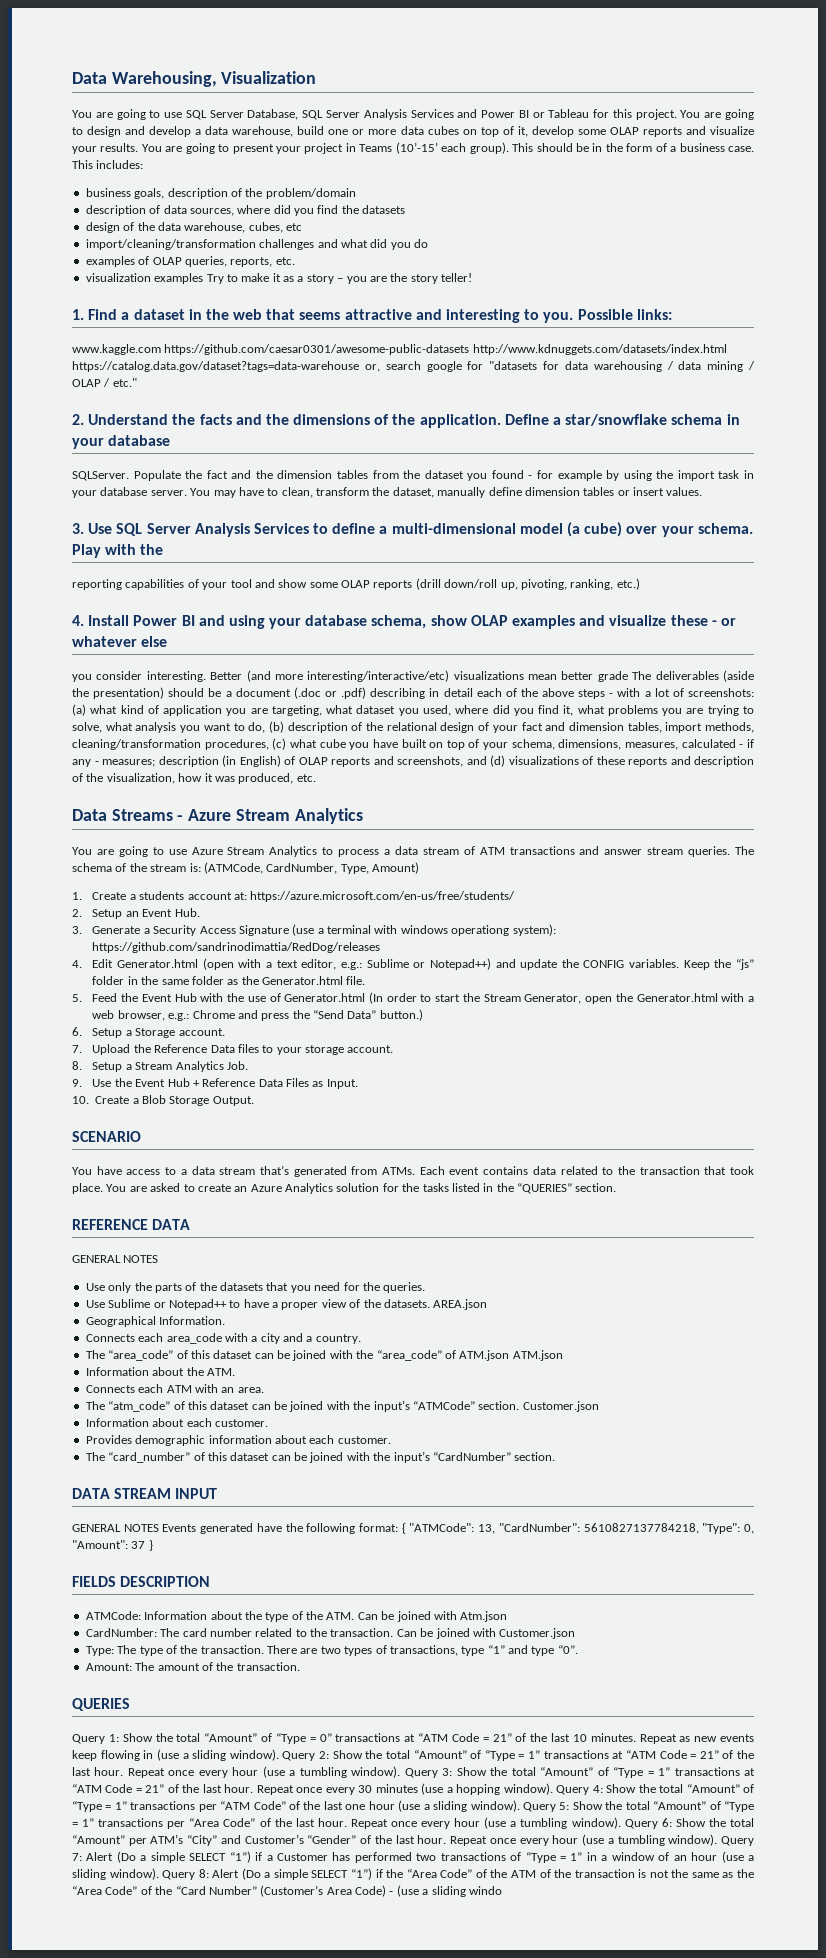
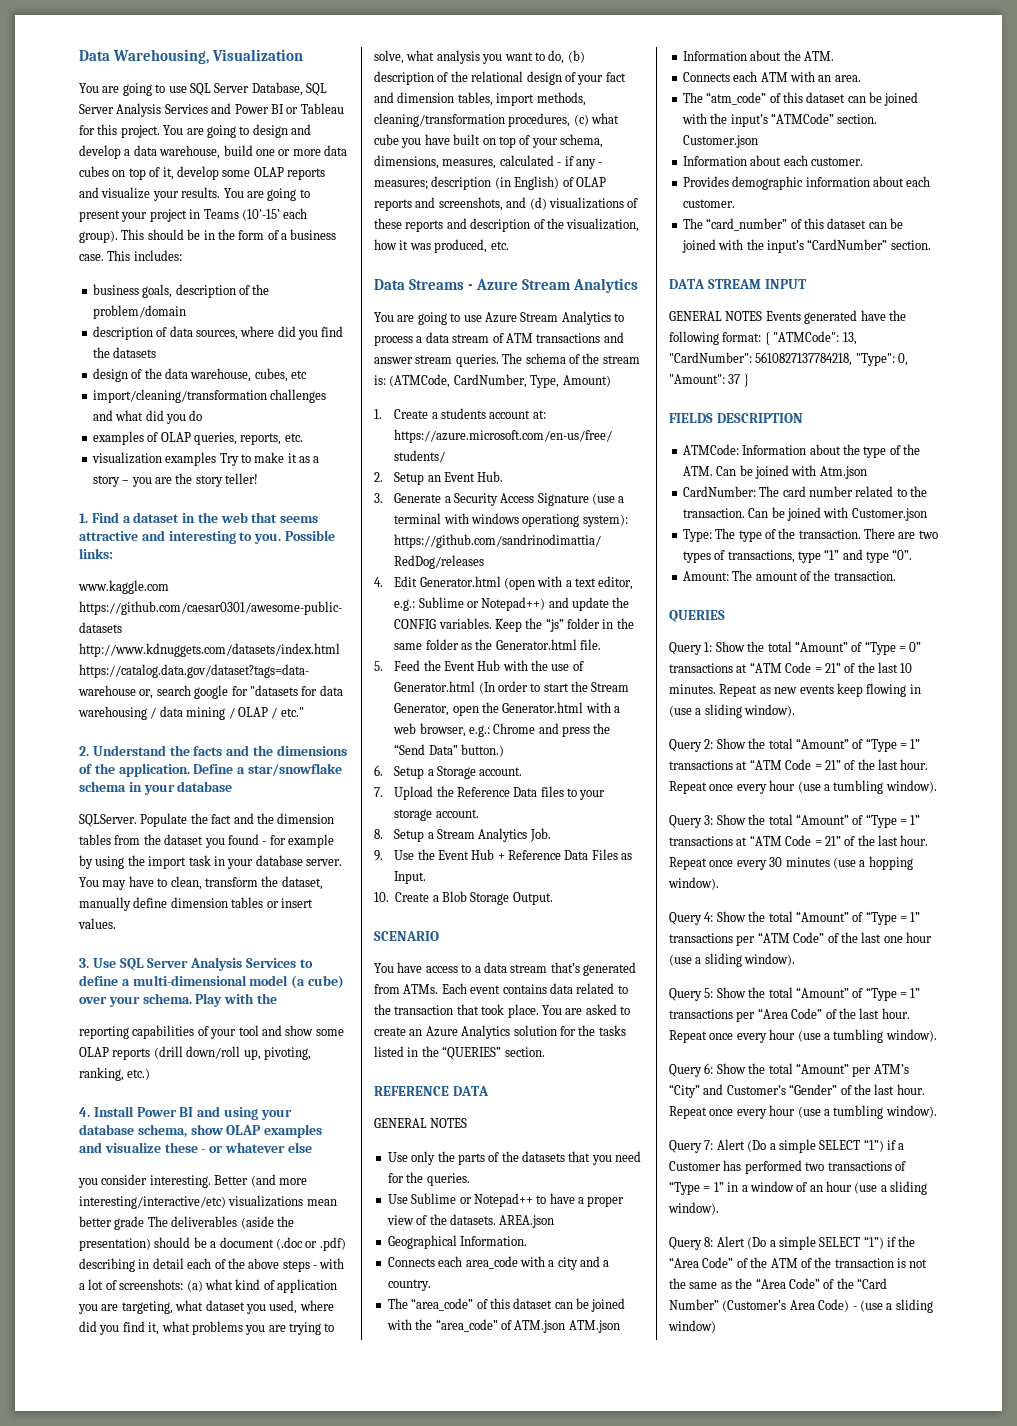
(279, 1755) none -> (796, 710) //
(401, 1772) none -> (937, 786) //
(553, 1789) none -> (719, 883) //
(520, 1806) none -> (796, 959) //
(621, 1823) none -> (937, 1035) //
(718, 1840) none -> (937, 1111) //
(159, 1874) none -> (719, 1208) //
[468,1886,502,1895] windo -> [668,1320,716,1333] window)

